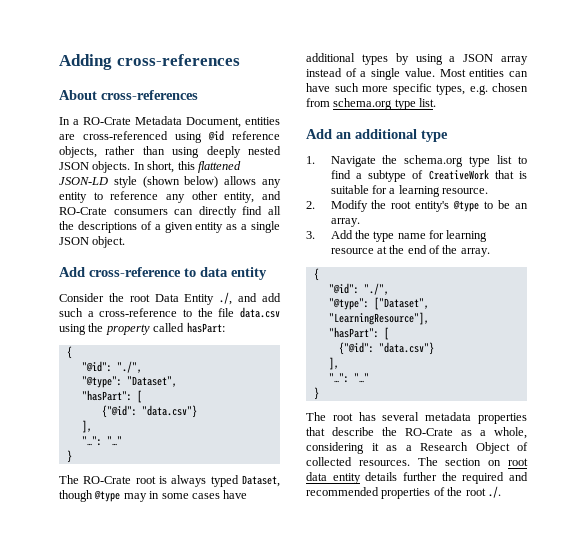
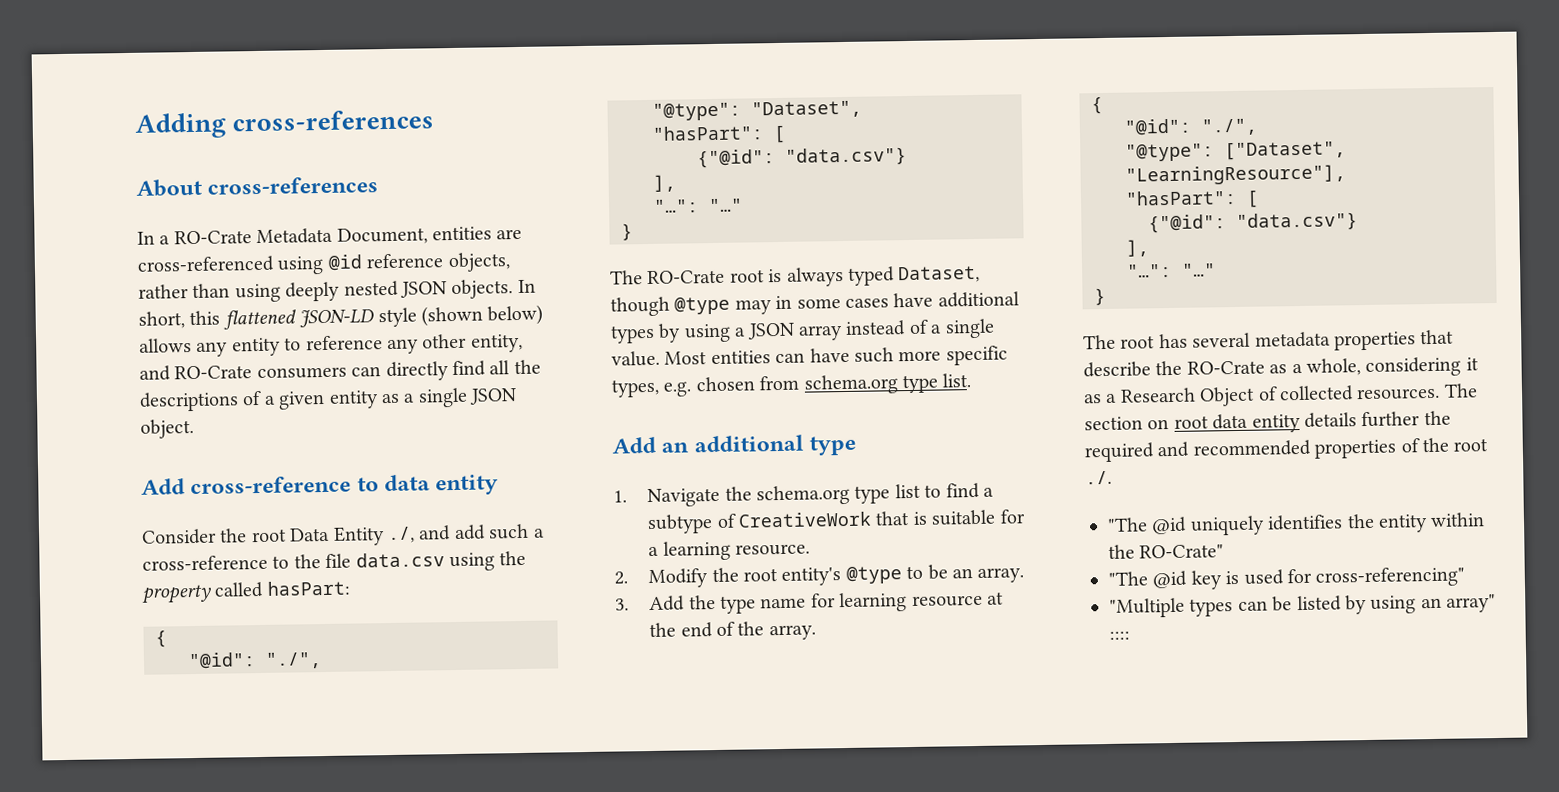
(501, 492) none -> [1107,512,1486,536] [1108,544,1225,559] [1108,566,1466,590] [1109,594,1497,618] [1109,630,1130,640] // "The @id uniquely identifies the entity within the RO-Crate" // "The @id key is used for cross-referencing" // "Multiple types can be listed by using an array" ::::

